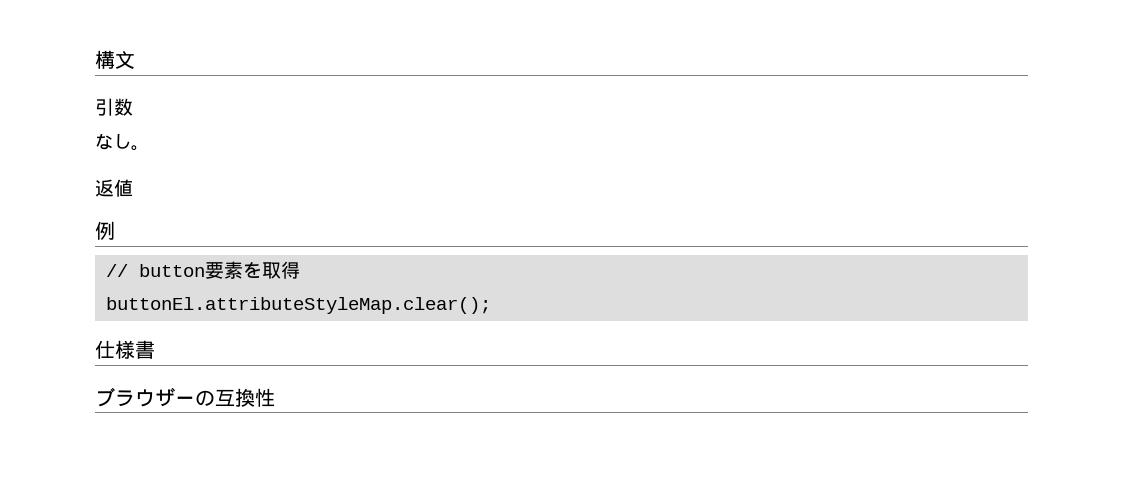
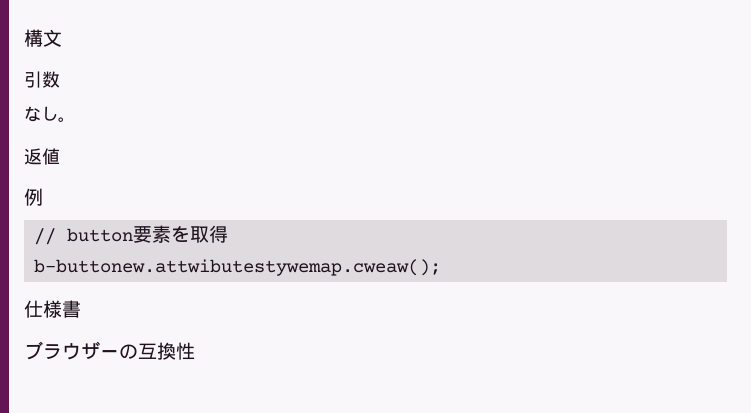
[105,297,491,314] buttonEl.attributeStyleMap.clear(); -> [34,259,442,276] b-buttonew.attwibutestywemap.cweaw();

